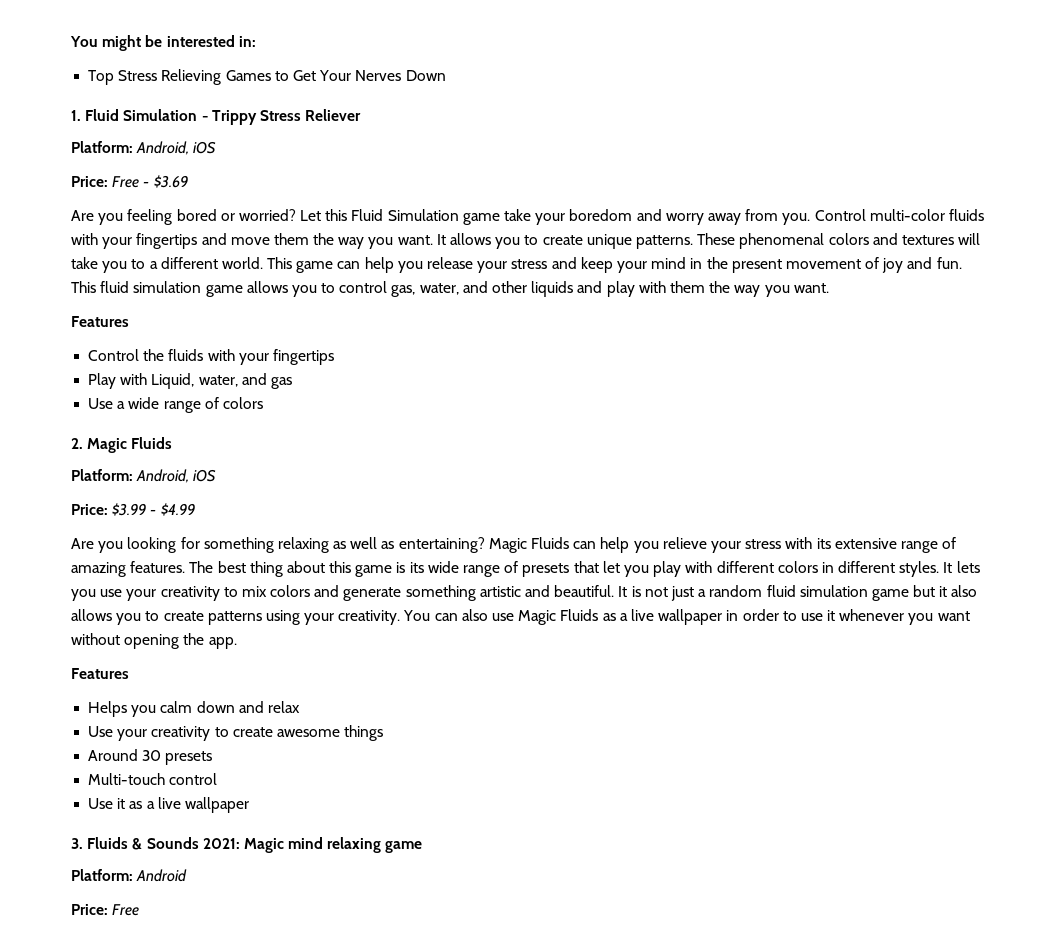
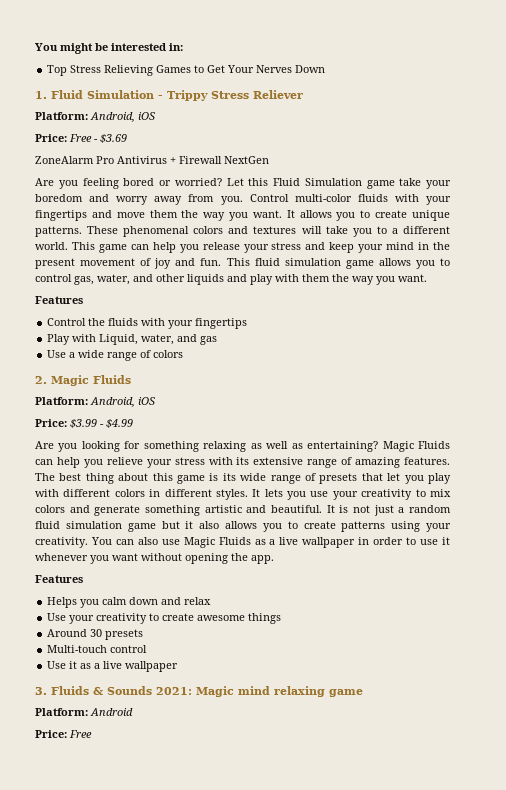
(188, 181) none -> [35,156,269,164] // ZoneAlarm Pro Antivirus + Firewall NextGen

